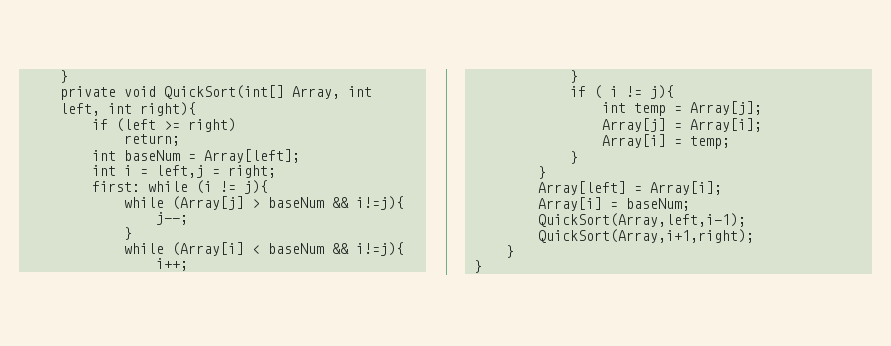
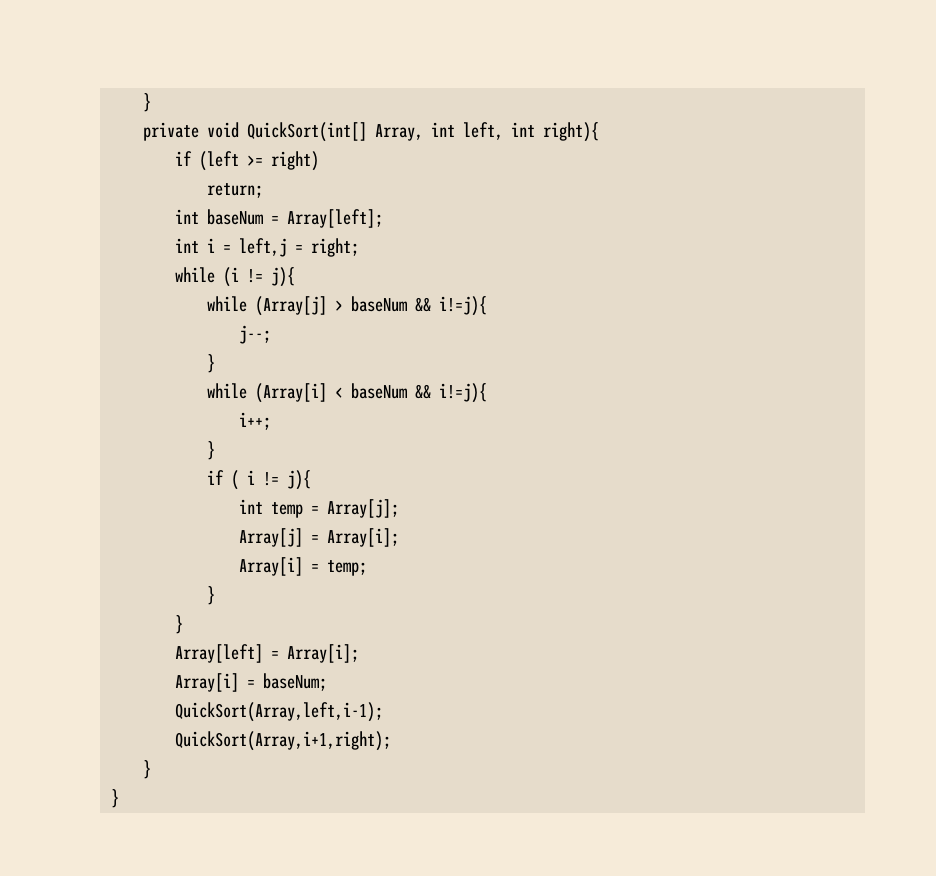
[91,181,140,192] first: -> (360, 247) none

